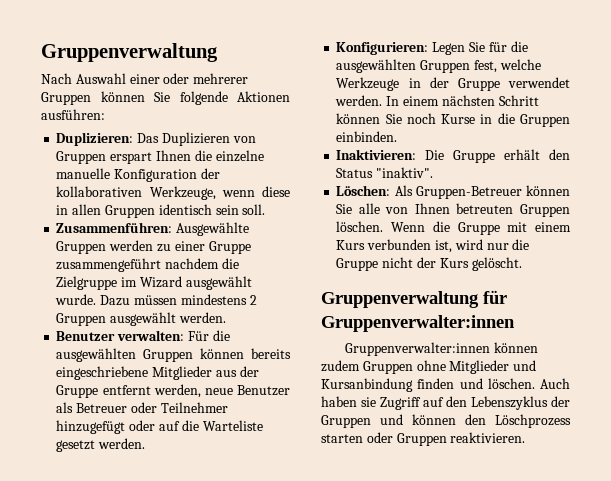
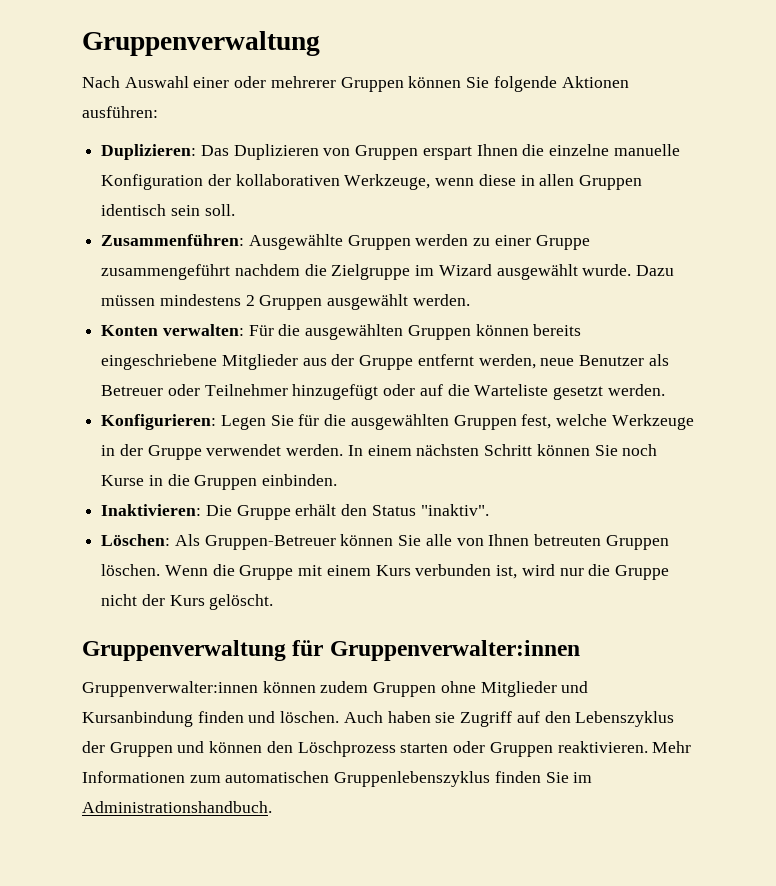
[56,331,116,341] Benutzer -> [101,325,159,336] Konten
(526, 437) none -> [652,741,692,753] [82,771,593,787] [82,801,272,813] Mehr Informationen zum automatischen Gruppenlebenszyklus finden Sie im Administrationshandbuch.

